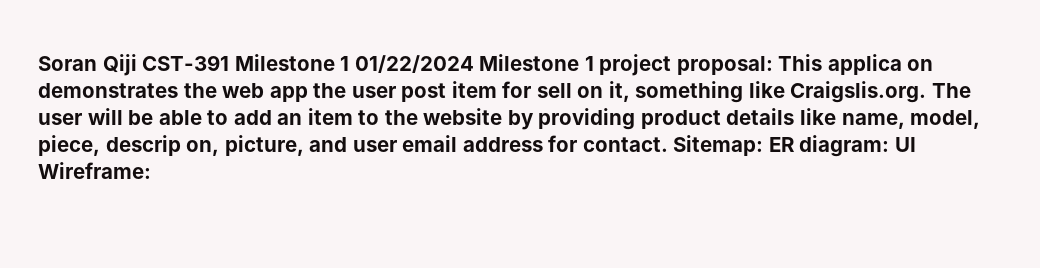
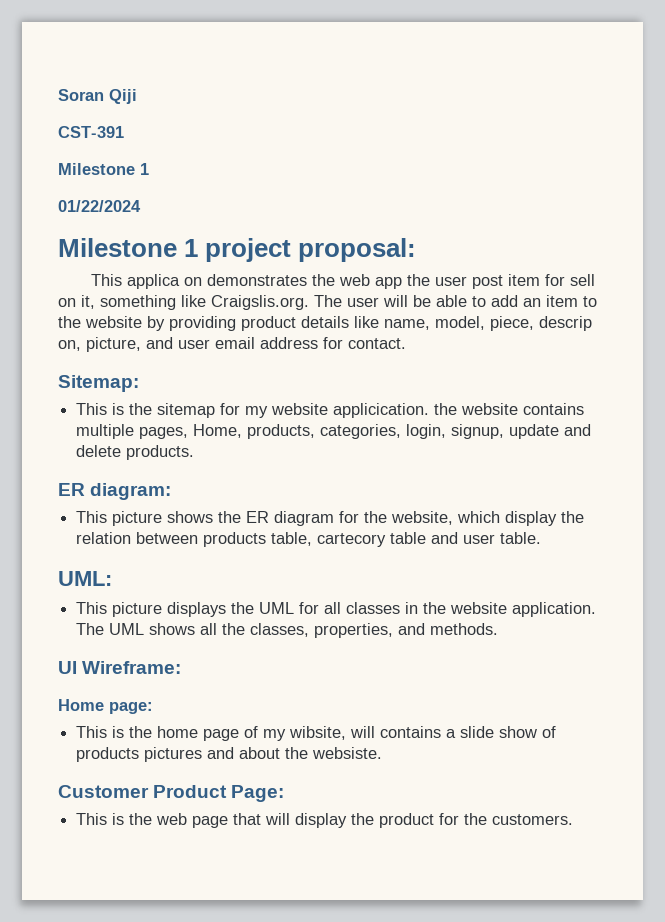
(137, 65) none -> (137, 96) //
[234,54,350,71] Milestone 1 -> [58,163,149,175] // Milestone 1 //
(474, 64) none -> (141, 206) //
(773, 65) none -> (417, 250) //
(668, 144) none -> (406, 343) //
[768,135,916,157] [38,162,151,179] ER diagram: UI Wireframe: -> [76,403,585,418] [76,424,592,439] [76,445,195,460] [58,483,172,500] [76,511,585,526] [76,532,542,547] [58,571,112,586] [76,602,597,617] [76,623,499,638] [58,661,182,674] [58,699,153,714] [76,726,557,741] [76,747,383,762] [58,785,285,802] [76,813,574,828] // This is the sitemap for my website applicication. the website contains multiple pages, Home, products, categories, login, signup, update and delete products. // ER diagram: // This picture shows the ER diagram for the website, which display the relation between products table, cartecory table and user table. // UML: // This picture displays the UML for all classes in the website application. The UML shows all the classes, properties, and methods. // UI Wireframe: // Home page: // This is the home page of my wibsite, will contains a slide show of products pictures and about the websiste. // Customer Product Page: // This is the web page that will display the product for the customers.

